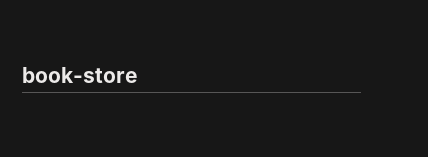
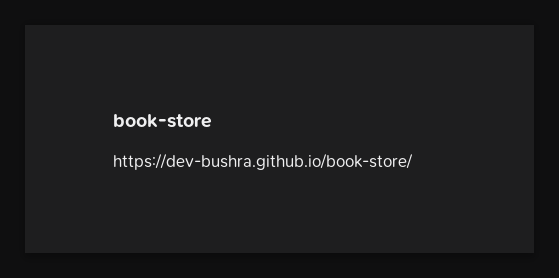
(138, 75) none -> [113,153,413,170] // https://dev-bushra.github.io/book-store/

